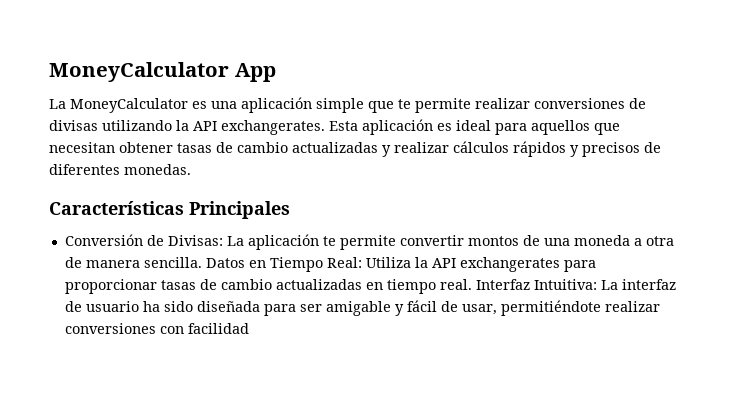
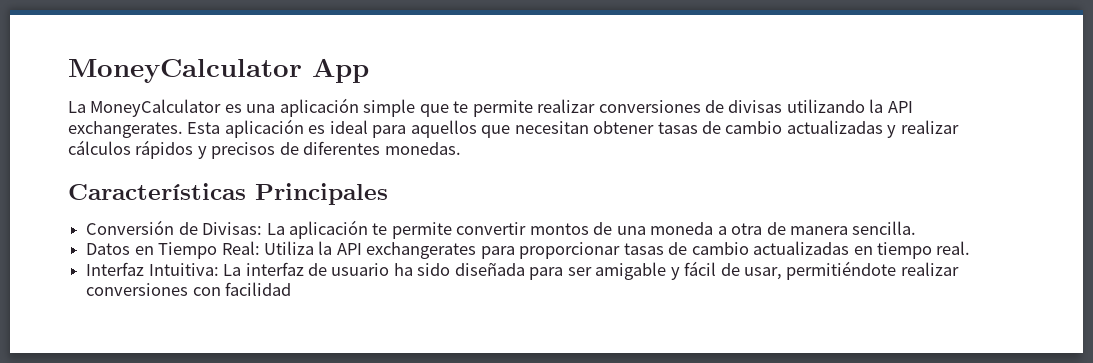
(202, 262) none -> (917, 228) //
(472, 284) none -> (971, 248) //

